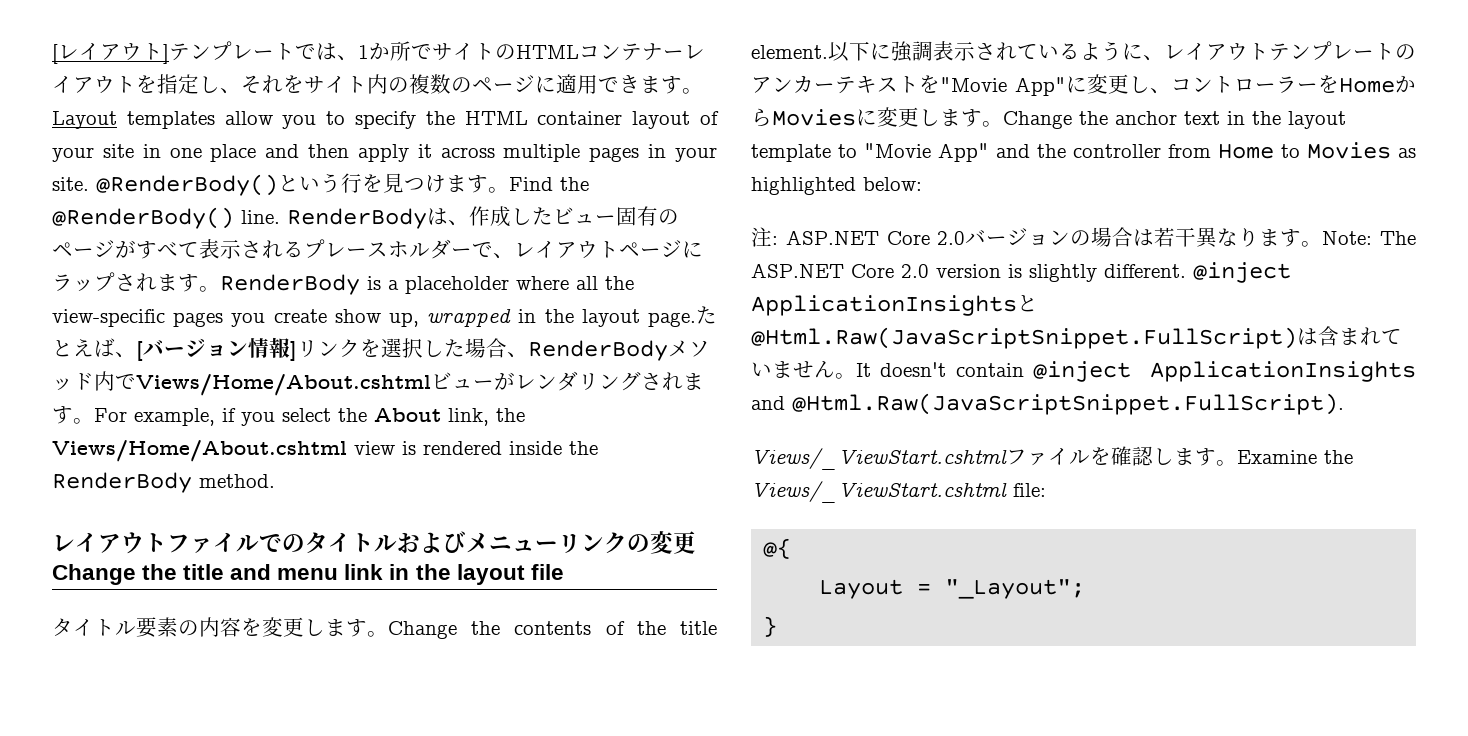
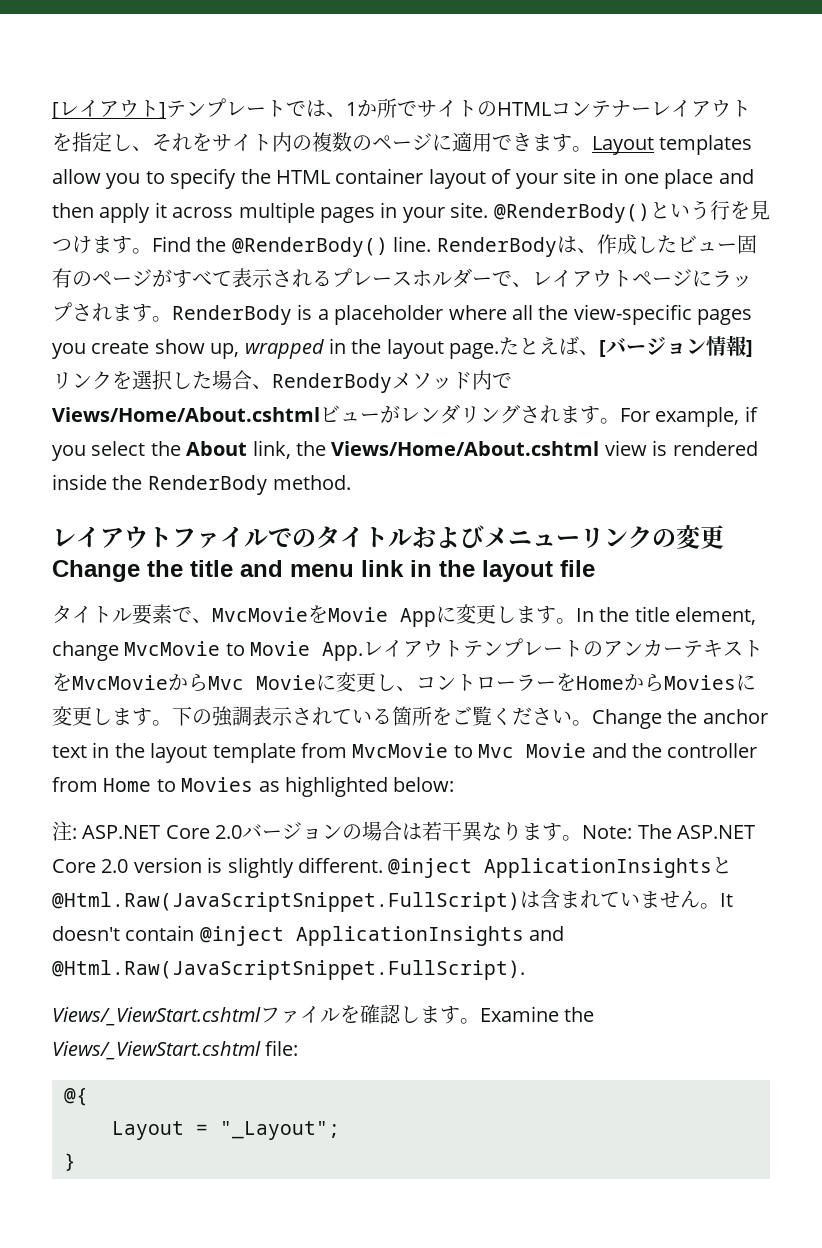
[178,617,718,639] [751,41,1164,62] の内容を変更します。Change the contents of the title element.以下に強調表示されているように、 -> [172,604,757,627] [52,641,364,661] で、MvcMovieをMovie Appに変更します。In the title element, change MvcMovie to Movie App.
[940,77,1066,96] "Movie App" -> [72,673,316,692] MvcMovieからMvc Movie
(1003, 124) none -> [172,706,592,727] 下の強調表示されている箇所をご覧ください。
[838,143,989,162] to "Movie App" -> [301,743,587,758] from MvcMovie to Mvc Movie

